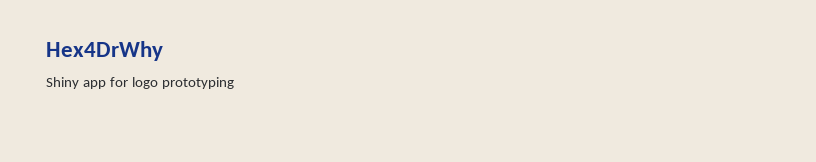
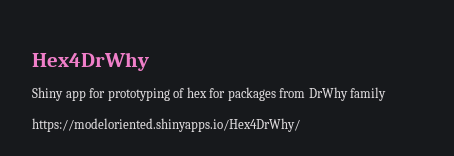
[131,77,234,89] logo prototyping -> [107,87,387,101] [32,118,300,132] prototyping of hex for packages from DrWhy family // https://modeloriented.shinyapps.io/Hex4DrWhy/

